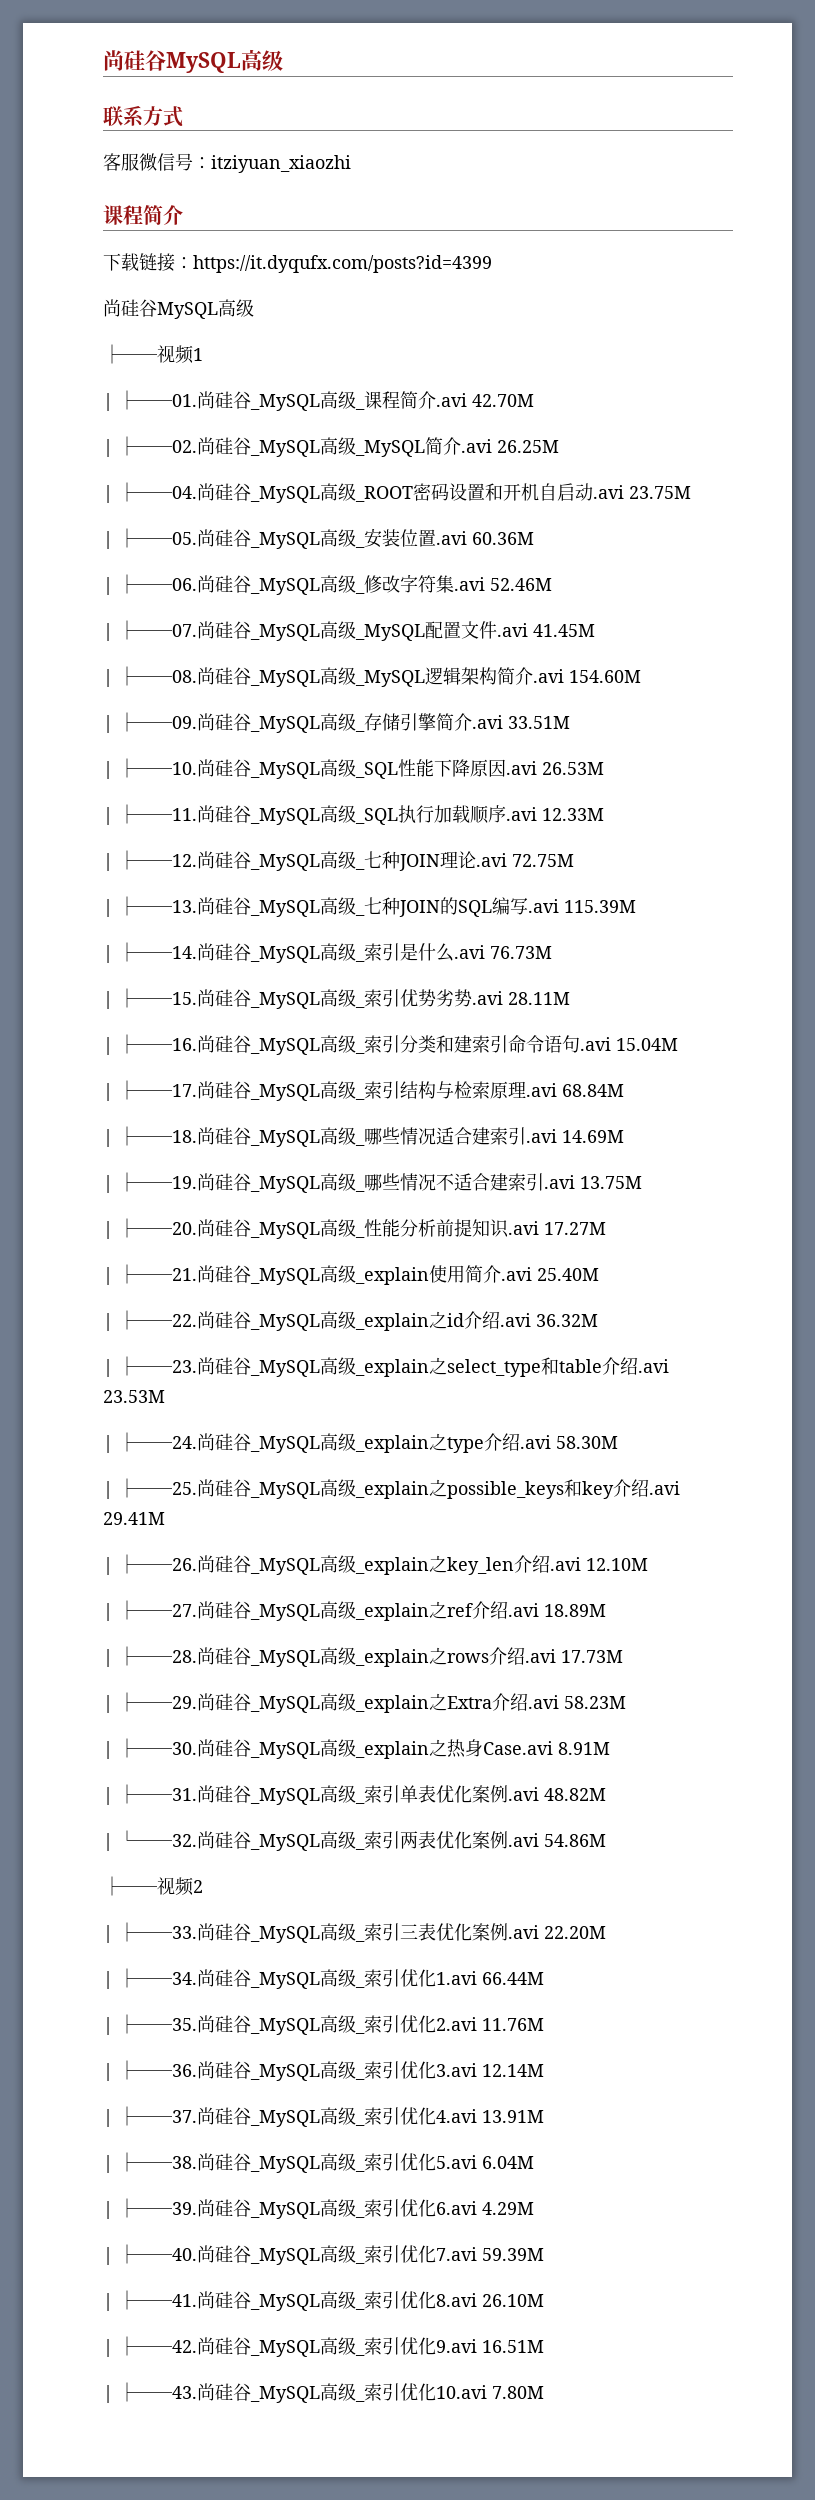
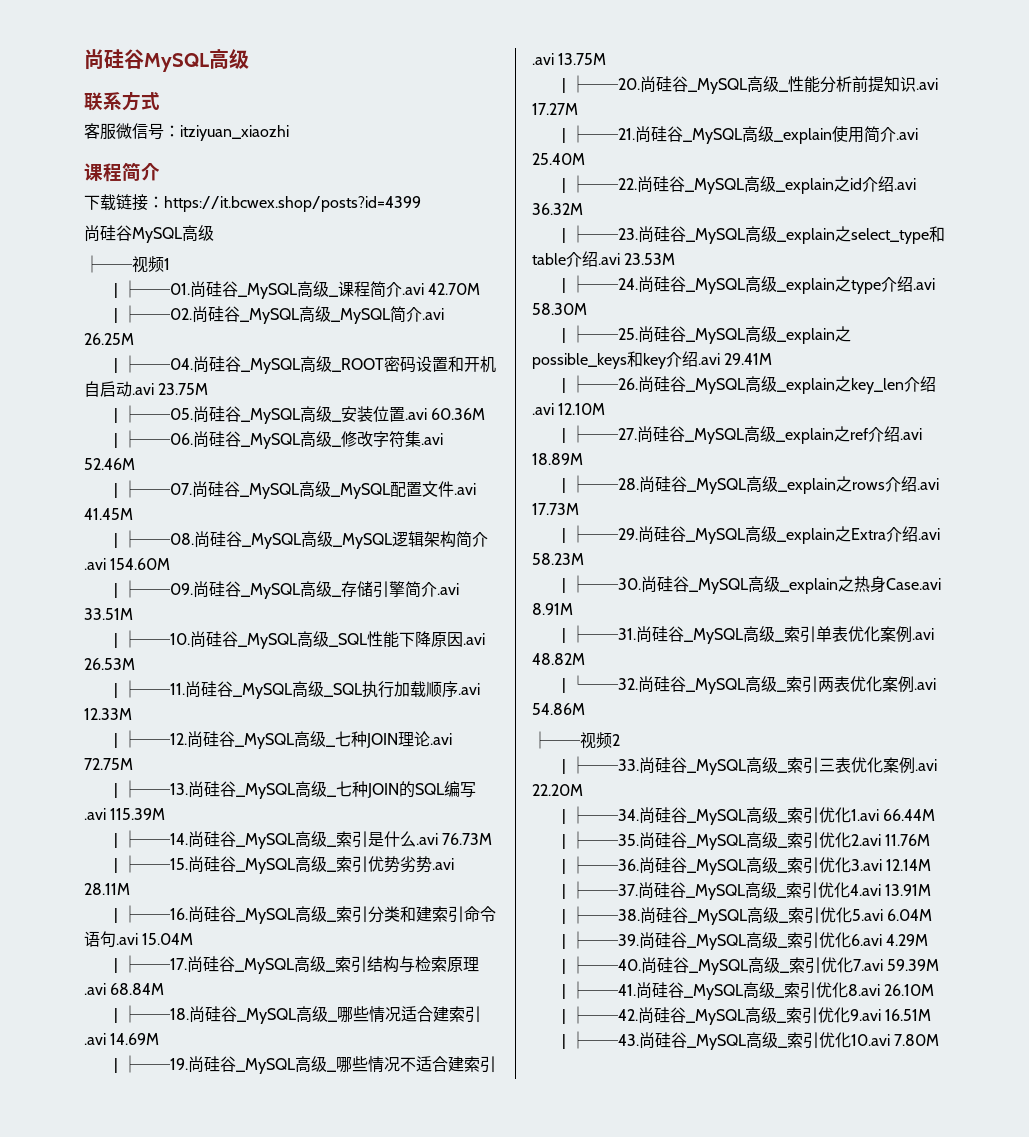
[193,255,492,273] https://it.dyqufx.com/posts?id=4399 -> [164,196,421,212] https://it.bcwex.shop/posts?id=4399

